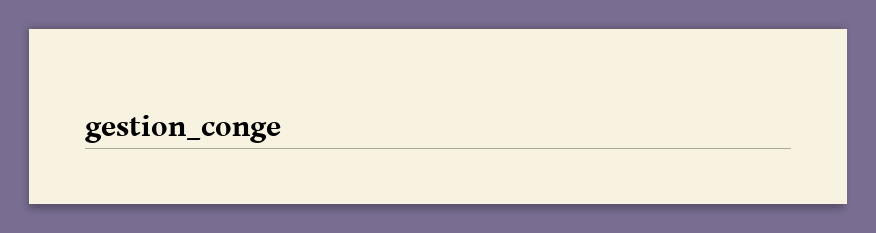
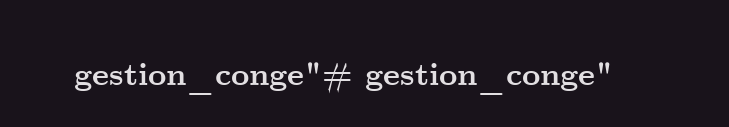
[85,115,281,143] gestion_conge -> [74,62,613,95] gestion_conge"# gestion_conge"

